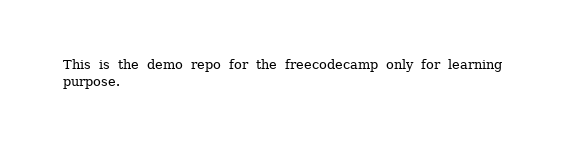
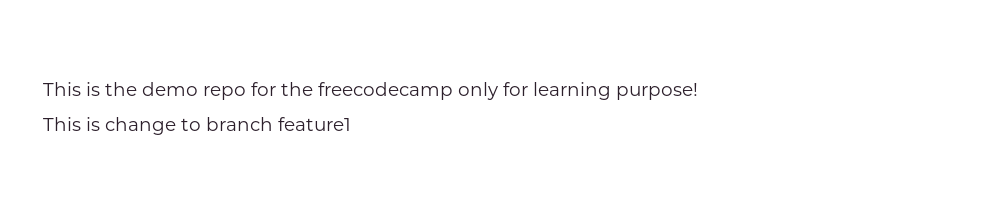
[63,79,120,89] purpose. -> [616,83,698,100] [43,117,351,135] purpose! // This is change to branch feature1

